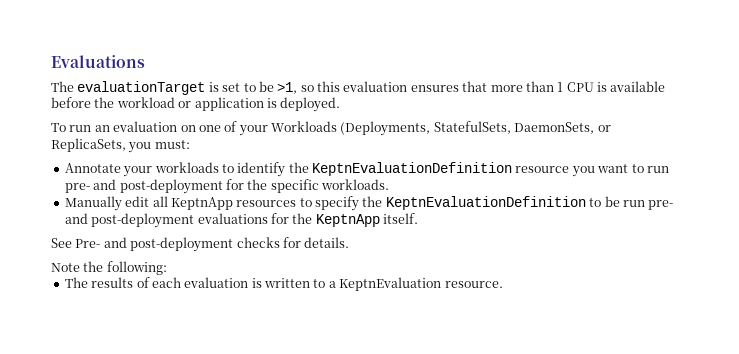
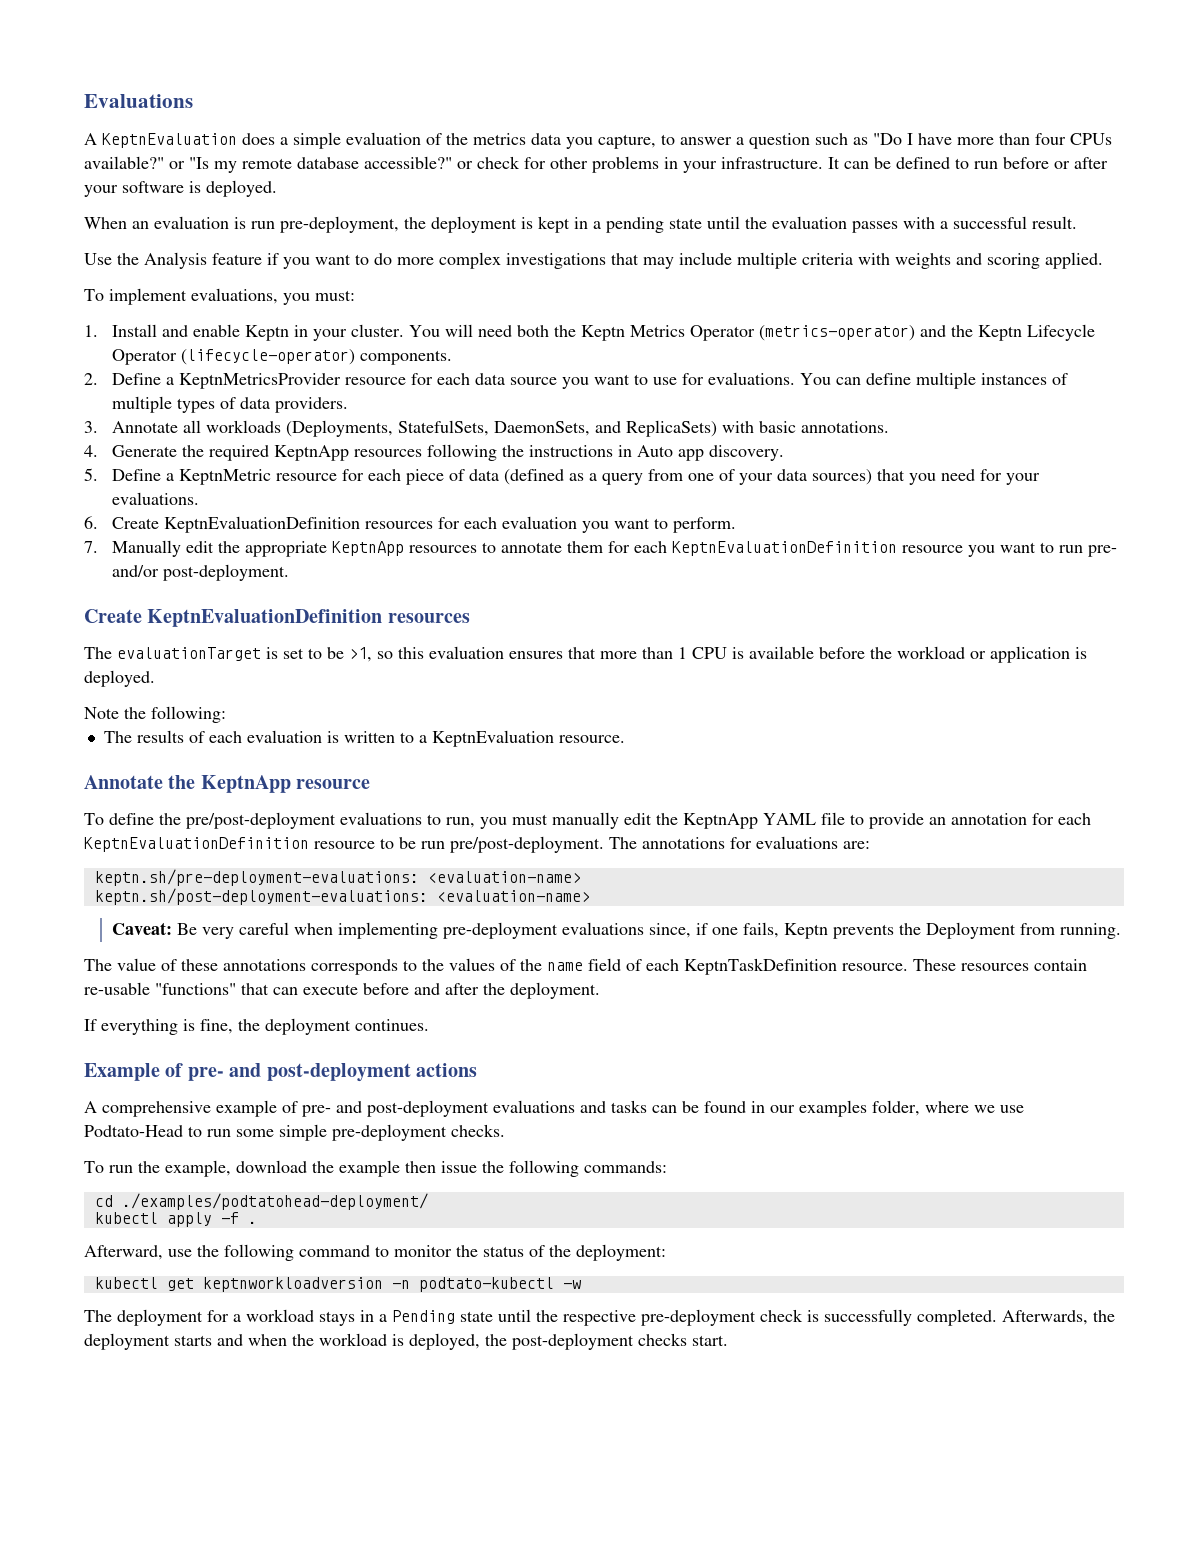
(145, 61) none -> [84,132,1112,149] [84,156,1108,173] [84,180,277,197] [84,216,1077,233] [84,252,1103,269] [84,288,355,305] [84,324,1096,341] [112,349,453,365] [84,372,1069,389] [112,396,349,413] [84,420,890,437] [84,444,785,461] [84,468,1041,485] [112,492,200,505] [84,516,737,533] [84,540,1118,557] [112,564,290,581] [84,609,470,627] // A KeptnEvaluation does a simple evaluation of the metrics data you capture, to answer a question such as "Do I have more than four CPUs available?" or "Is my remote database accessible?" or check for other problems in your infrastructure. It can be defined to run before or after your software is deployed. // When an evaluation is run pre-deployment, the deployment is kept in a pending state until the evaluation passes with a successful result. // Use the Analysis feature if you want to do more complex investigations that may include multiple criteria with weights and scoring applied. // To implement evaluations, you must: // 1. Install and enable Keptn in your cluster. You will need both the Keptn Metrics Operator (metrics-operator) and the Keptn Lifecycle Operator (lifecycle-operator) components. // 2. Define a KeptnMetricsProvider resource for each data source you want to use for evaluations. You can define multiple instances of multiple types of data providers. // 3. Annotate all workloads (Deployments, StatefulSets, DaemonSets, and ReplicaSets) with basic annotations. // 4. Generate the required KeptnApp resources following the instructions in Auto app discovery. // 5. Define a KeptnMetric resource for each piece of data (defined as a query from one of your data sources) that you need for your evaluations. // 6. Create KeptnEvaluationDefinition resources for each evaluation you want to perform. // 7. Manually edit the appropriate KeptnApp resources to annotate them for each KeptnEvaluationDefinition resource you want to run pre- and/or post-deployment. // Create KeptnEvaluationDefinition resources
[51,121,611,136] [51,138,190,153] [64,162,669,177] [64,179,389,194] [64,196,674,211] [64,213,418,228] [51,237,350,252] // To run an evaluation on one of your Workloads (Deployments, StatefulSets, DaemonSets, or ReplicaSets, you must: // Annotate your workloads to identify the KeptnEvaluationDefinition resource you want to run pre- and post-deployment for the specific workloads. // Manually edit all KeptnApp resources to specify the KeptnEvaluationDefinition to be run pre- and post-deployment evaluations for the KeptnApp itself. // See Pre- and post-deployment checks for details. -> (155, 678) none
(503, 284) none -> [84,775,371,793] [84,812,1091,829] [84,836,870,853] [94,869,581,886] [94,888,590,905] [112,922,1122,939] [84,958,1087,975] [84,982,600,999] [84,1018,429,1035] [84,1063,477,1082] [84,1100,1024,1117] [84,1124,505,1141] [84,1160,667,1177] [94,1193,428,1210] [94,1212,257,1227] [84,1244,666,1261] [94,1277,581,1292] [84,1309,1115,1326] [84,1333,728,1350] // Annotate the KeptnApp resource // To define the pre/post-deployment evaluations to run, you must manually edit the KeptnApp YAML file to provide an annotation for each KeptnEvaluationDefinition resource to be run pre/post-deployment. The annotations for evaluations are: // keptn.sh/pre-deployment-evaluations: <evaluation-name> // keptn.sh/post-deployment-evaluations: <evaluation-name> // Caveat: Be very careful when implementing pre-deployment evaluations since, if one fails, Keptn prevents the Deployment from running. // The value of these annotations corresponds to the values of the name field of each KeptnTaskDefinition resource. These resources contain re-usable "functions" that can execute before and after the deployment. // If everything is fine, the deployment continues. // Example of pre- and post-deployment actions // A comprehensive example of pre- and post-deployment evaluations and tasks can be found in our examples folder, where we use Podtato-Head to run some simple pre-deployment checks. // To run the example, download the example then issue the following commands: // cd ./examples/podtatohead-deployment/ // kubectl apply -f . // Afterward, use the following command to monitor the status of the deployment: // kubectl get keptnworkloadversion -n podtato-kubectl -w // The deployment for a workload stays in a Pending state until the respective pre-deployment check is successfully completed. Afterwards, the deployment starts and when the workload is deployed, the post-deployment checks start.

